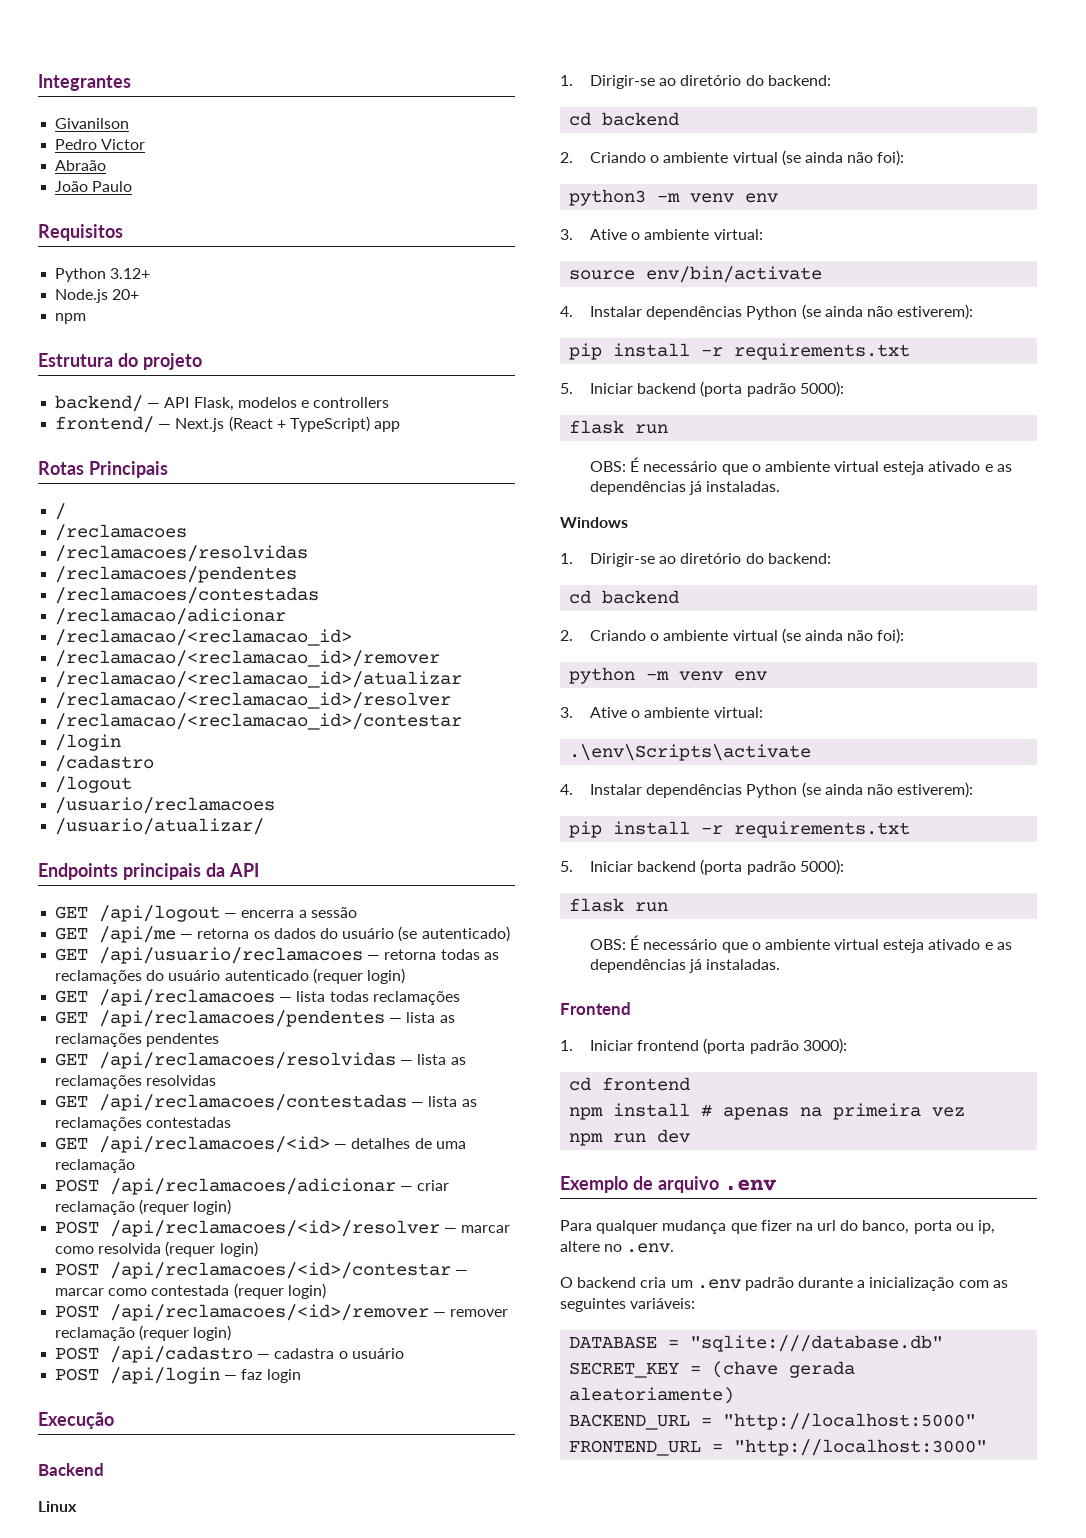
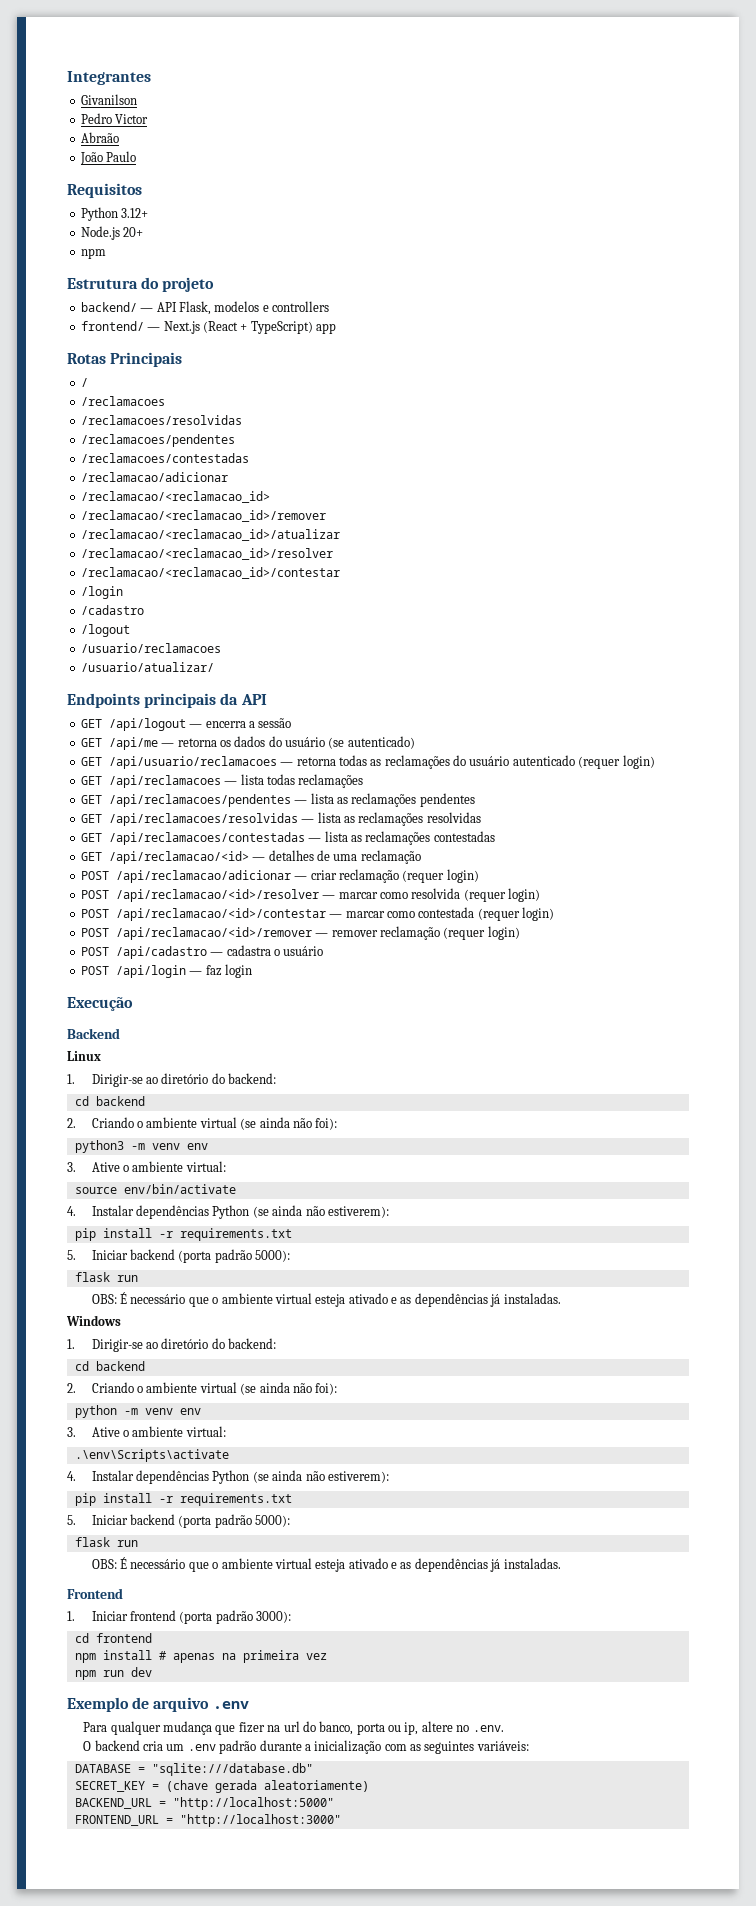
[99,1136,331,1153] /api/reclamacoes/<id> -> [108,851,249,864] /api/reclamacao/<id>
[110,1178,397,1195] /api/reclamacoes/adicionar -> [115,870,291,883] /api/reclamacao/adicionar
[110,1220,441,1237] /api/reclamacoes/<id>/resolver -> [115,889,319,902] /api/reclamacao/<id>/resolver
[110,1262,452,1279] /api/reclamacoes/<id>/contestar -> [115,908,326,921] /api/reclamacao/<id>/contestar
[110,1304,430,1321] /api/reclamacoes/<id>/remover -> [115,927,312,940] /api/reclamacao/<id>/remover

